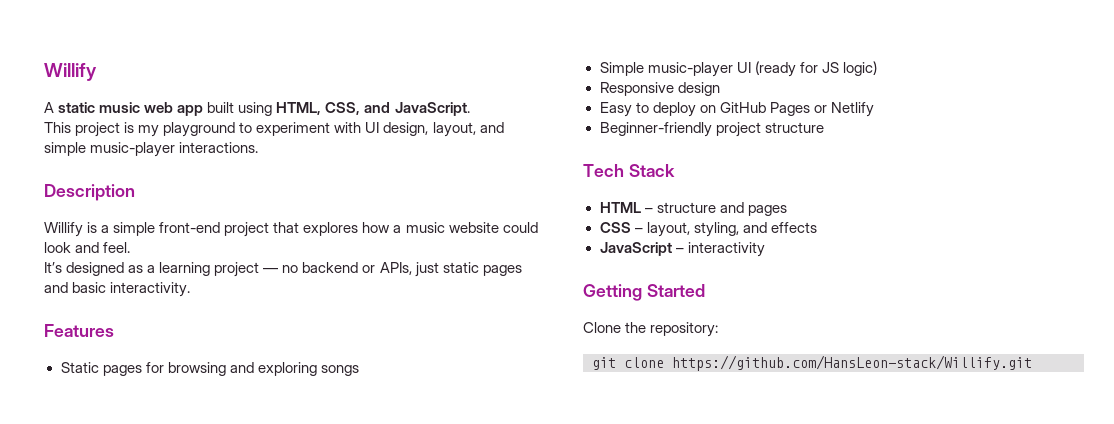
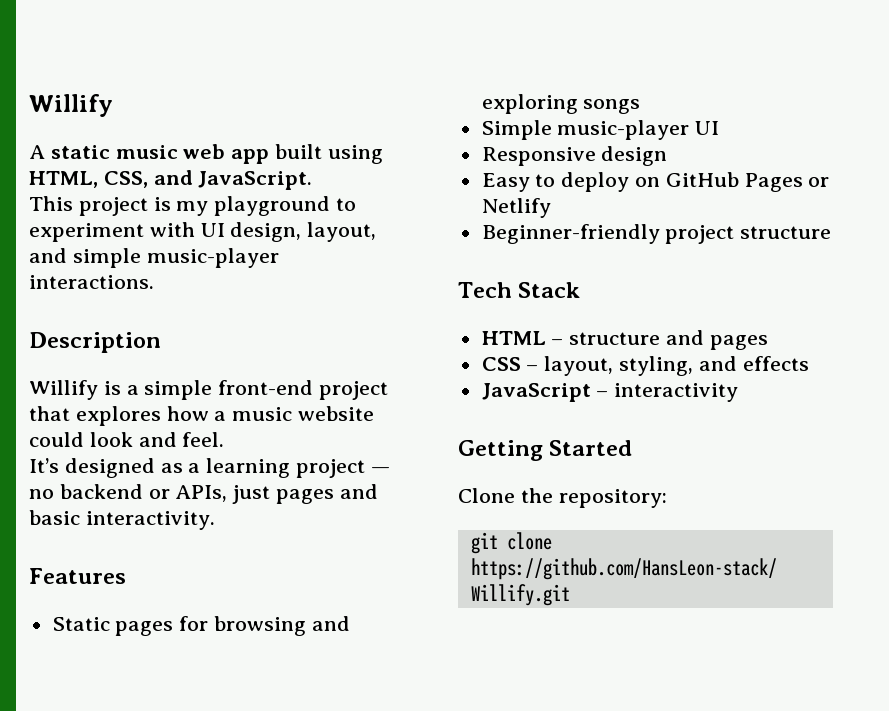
[442,262,479,273] static -> (271, 494) none
[754,61,877,77] (ready for JS logic) -> (720, 128) none

